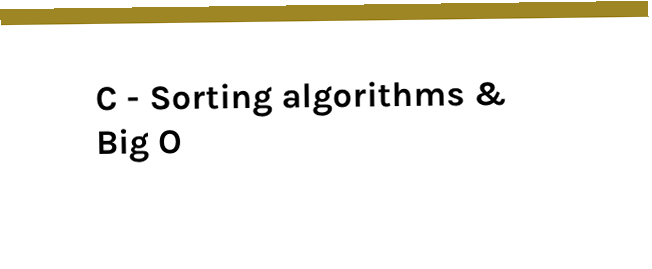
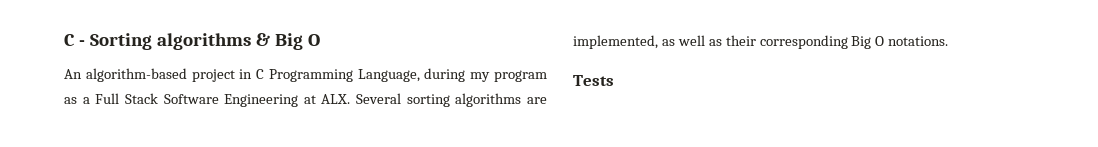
(184, 142) none -> [64,68,547,82] [64,93,547,107] [573,35,949,49] [573,75,614,86] // An algorithm-based project in C Programming Language, during my program as a Full Stack Software Engineering at ALX. Several sorting algorithms are implemented, as well as their corresponding Big O notations. // Tests

